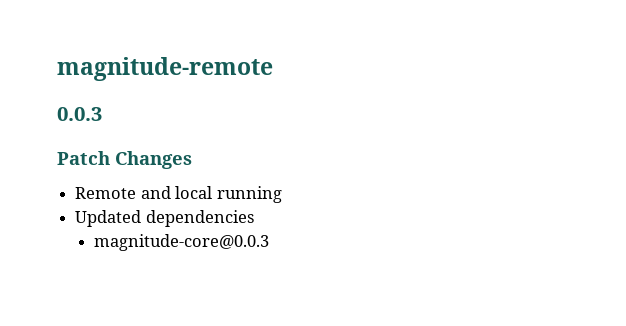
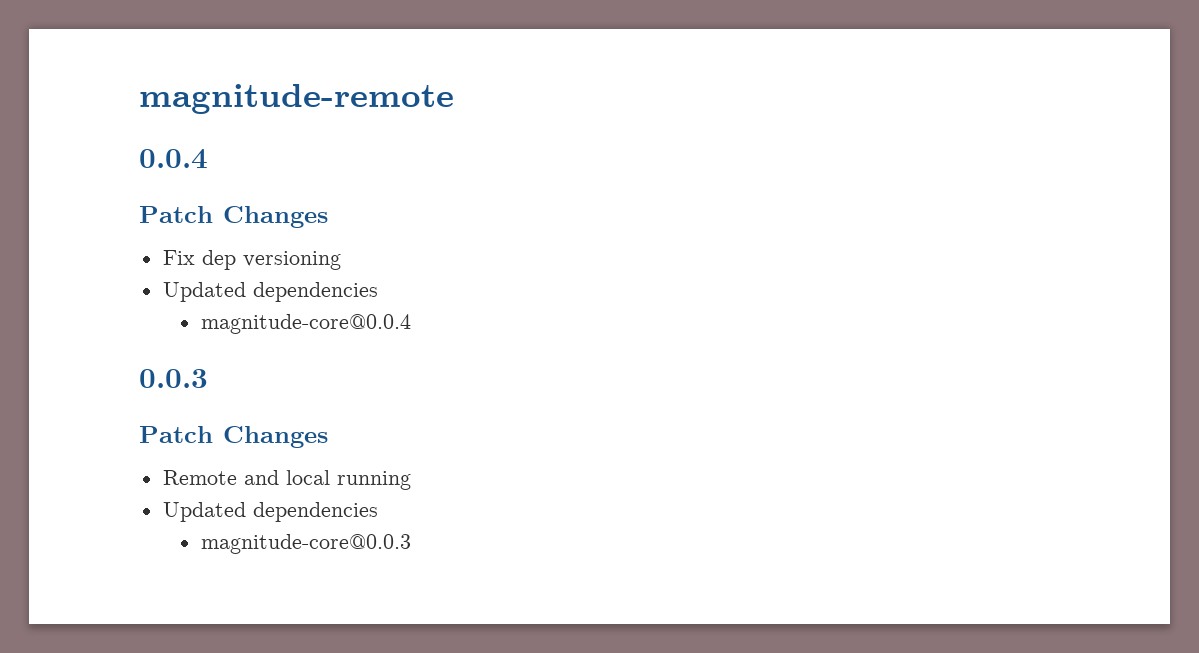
(273, 69) none -> [139,149,208,169] [139,206,328,228] [162,250,341,270] [162,282,378,302] [200,314,411,334] // 0.0.4 // Patch Changes // Fix dep versioning // Updated dependencies // magnitude-core@0.0.4

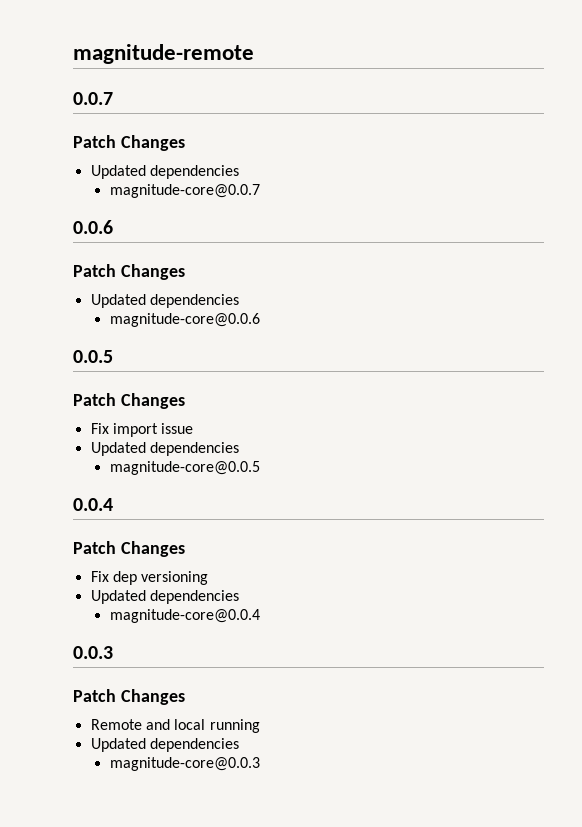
(454, 99) none -> [73,92,113,105] [73,135,185,151] [90,165,239,179] [109,184,260,198] [73,220,113,234] [73,264,185,280] [90,294,239,308] [109,313,260,327] [73,350,113,363] [73,393,185,409] [90,423,194,437] [90,442,239,456] [109,461,260,475] // 0.0.7 // Patch Changes // Updated dependencies // magnitude-core@0.0.7 // 0.0.6 // Patch Changes // Updated dependencies // magnitude-core@0.0.6 // 0.0.5 // Patch Changes // Fix import issue // Updated dependencies // magnitude-core@0.0.5

